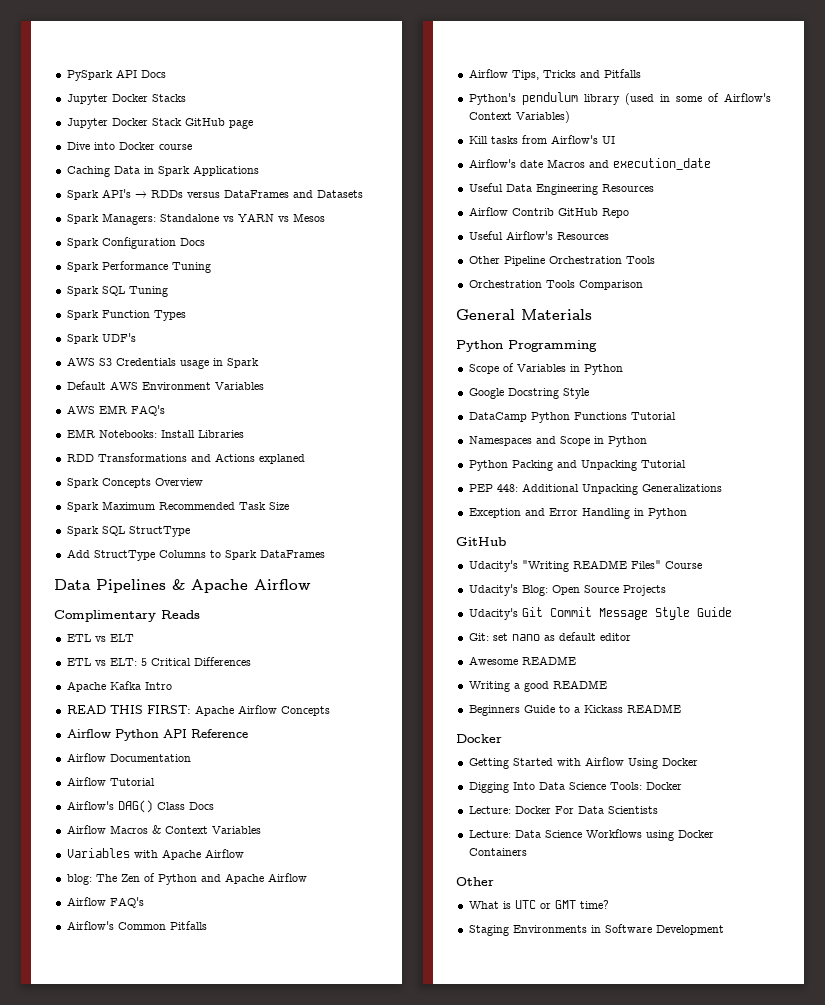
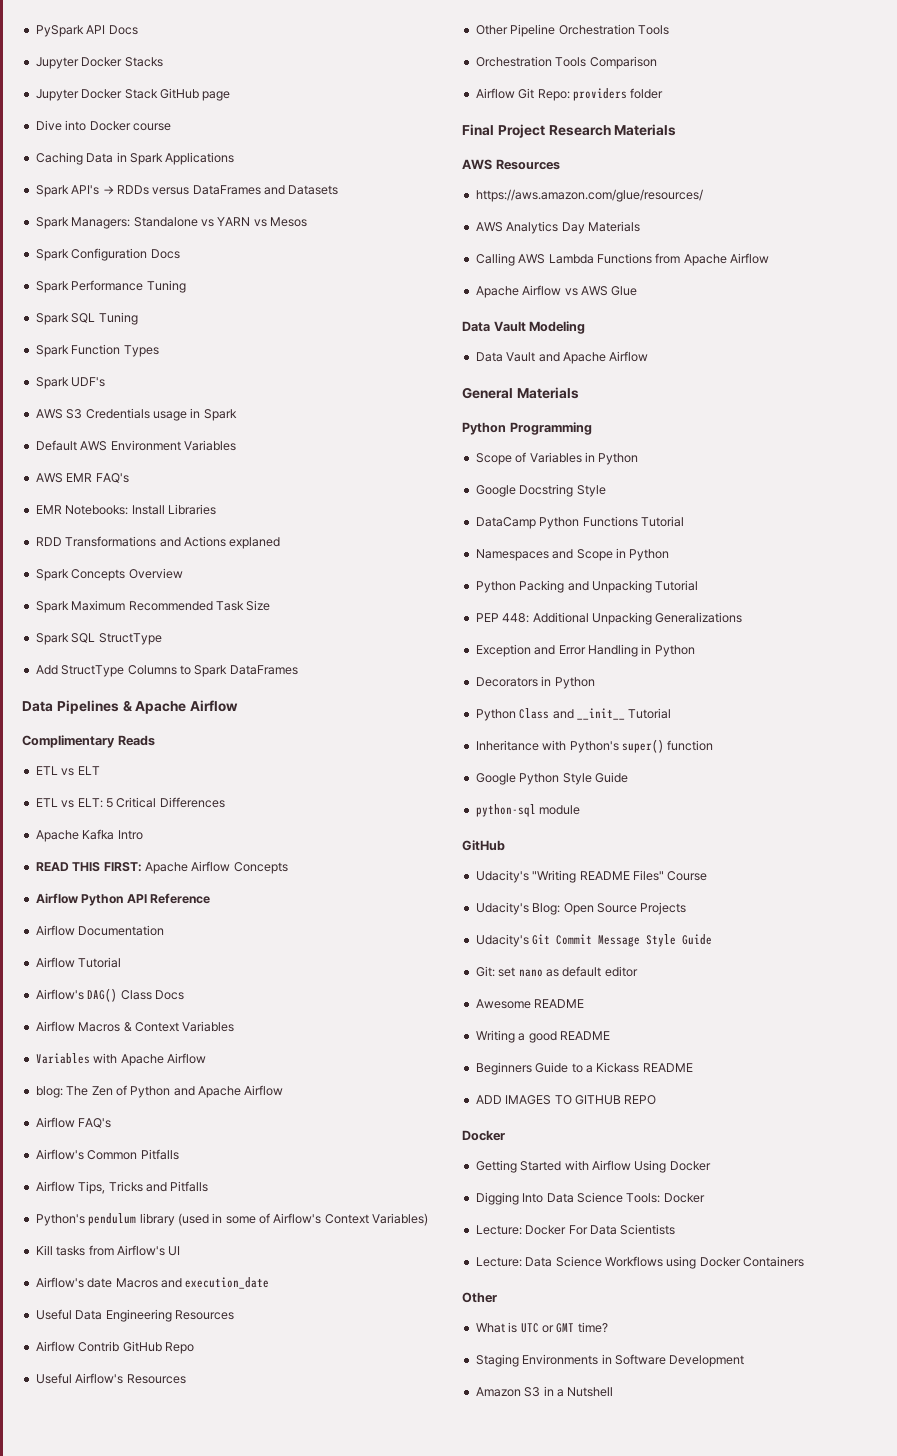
(643, 285) none -> [475,88,664,101] [462,124,677,138] [462,159,560,170] [475,189,703,202] [475,221,640,234] [475,253,769,266] [475,285,638,298] [462,321,586,334] [475,351,649,364] // Airflow Git Repo: providers folder // Final Project Research Materials // AWS Resources // https://aws.amazon.com/glue/resources/ // AWS Analytics Day Materials // Calling AWS Lambda Functions from Apache Airflow // Apache Airflow vs AWS Glue // Data Vault Modeling // Data Vault and Apache Airflow
(687, 513) none -> [475,676,595,689] [475,708,672,721] [475,739,714,753] [475,772,628,785] [475,804,581,817] // Decorators in Python // Python Class and __init__ Tutorial // Inheritance with Python's super() function // Google Python Style Guide // python-sql module
(681, 708) none -> [475,1095,657,1105] // ADD IMAGES TO GITHUB REPO
(724, 930) none -> [475,1386,614,1397] // Amazon S3 in a Nutshell

